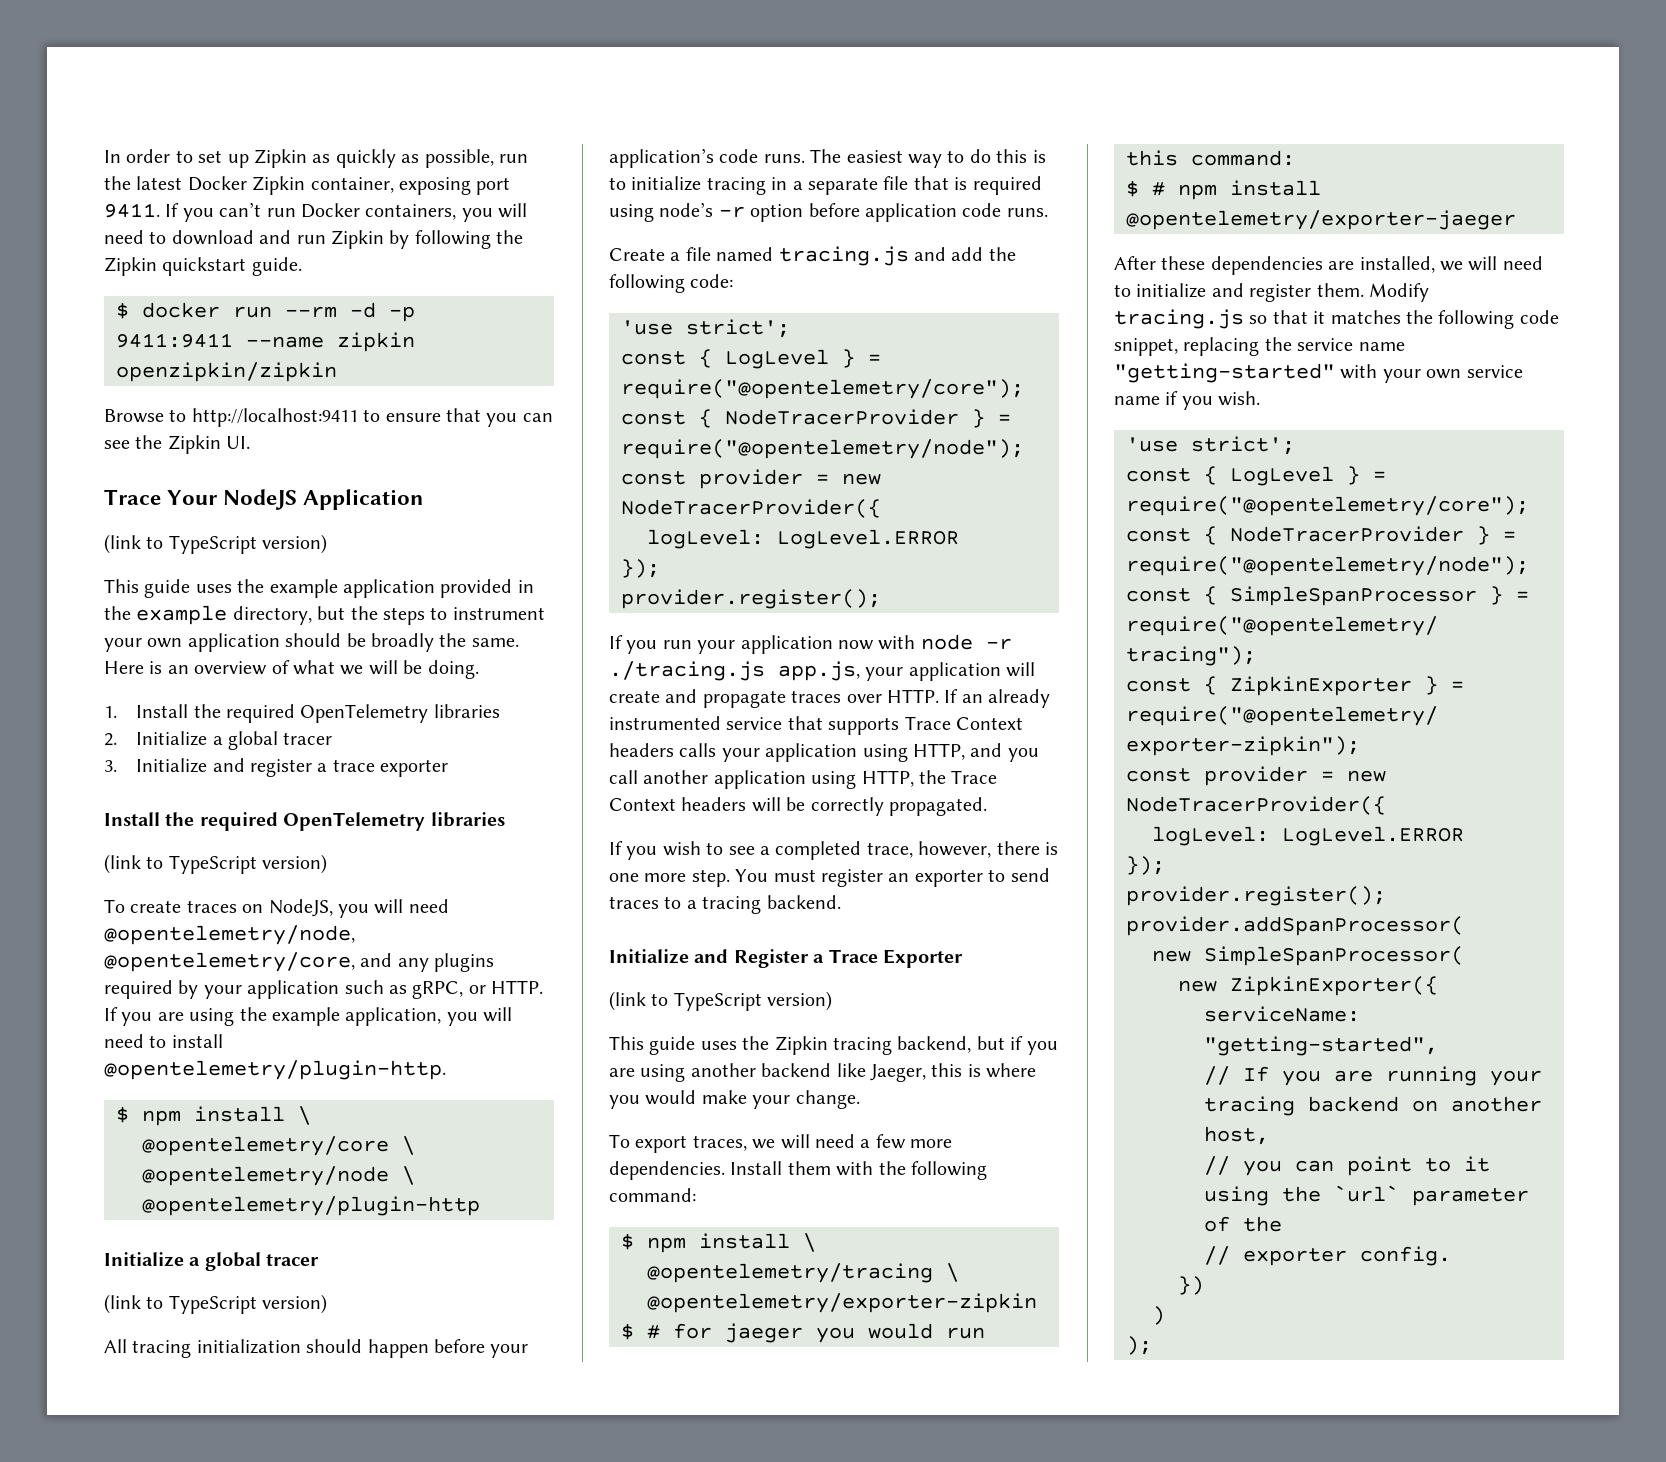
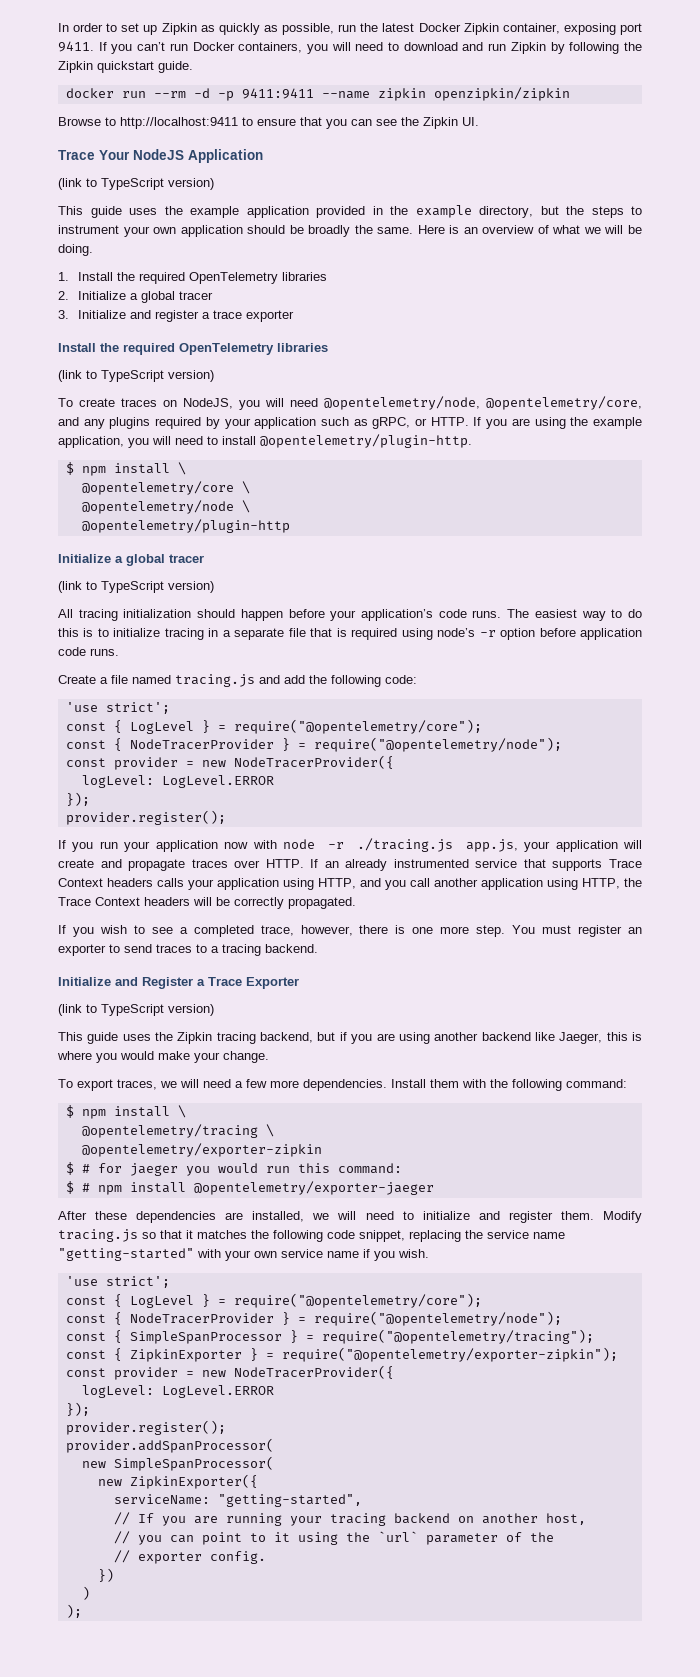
[116,302,129,319] $ -> (193, 67) none

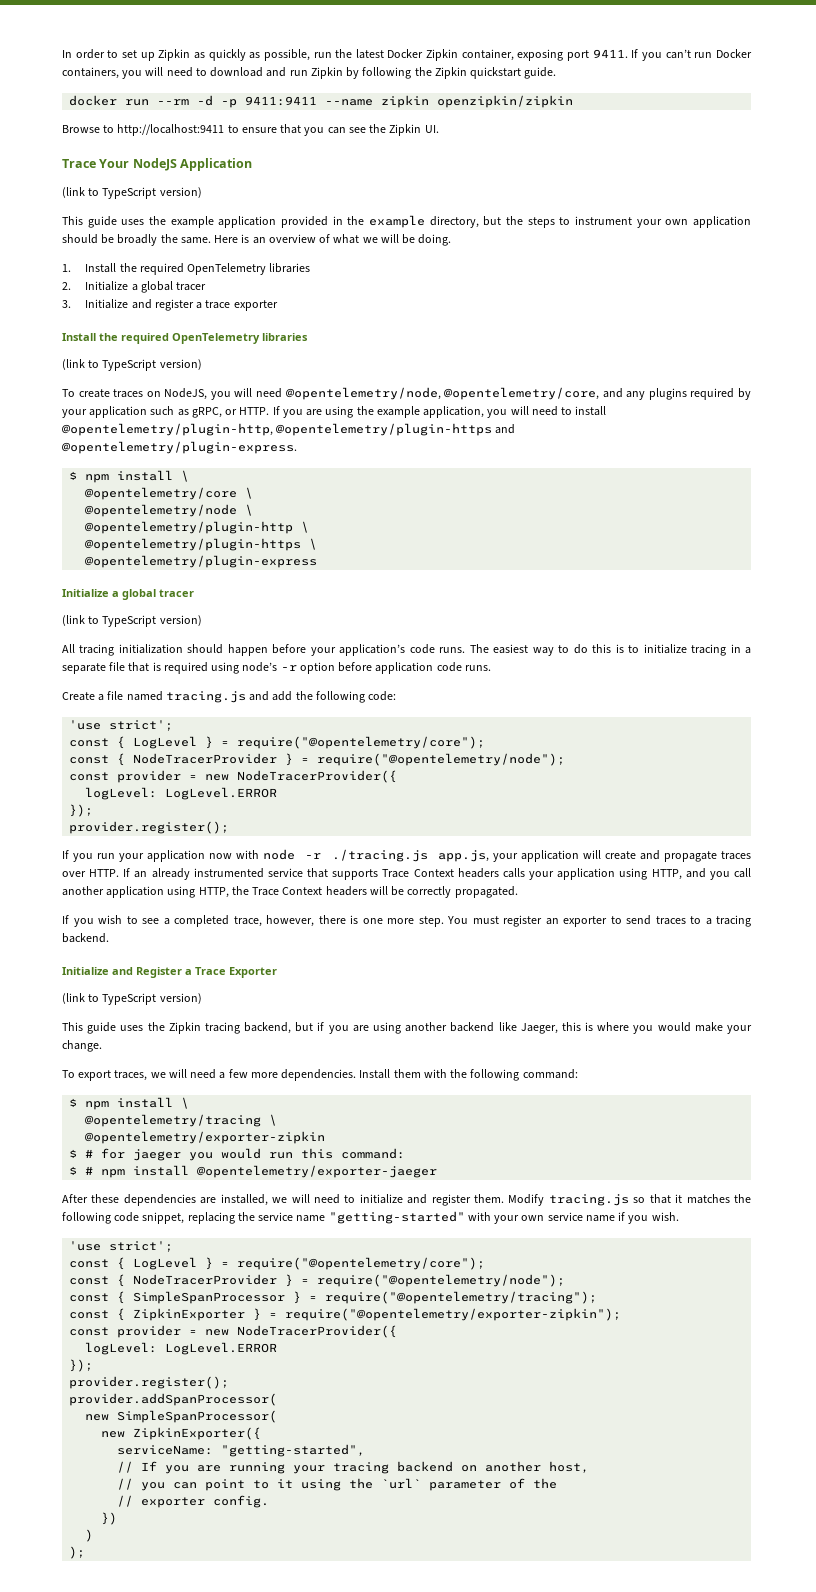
[260,434,472,448] @opentelemetry/plugin-http. -> [62,423,516,436] [62,441,297,454] @opentelemetry/plugin-http, @opentelemetry/plugin-https and @opentelemetry/plugin-express.
(290, 526) none -> [301,521,310,533] [85,538,318,551] [85,555,318,568] \ // @opentelemetry/plugin-https \ // @opentelemetry/plugin-express

